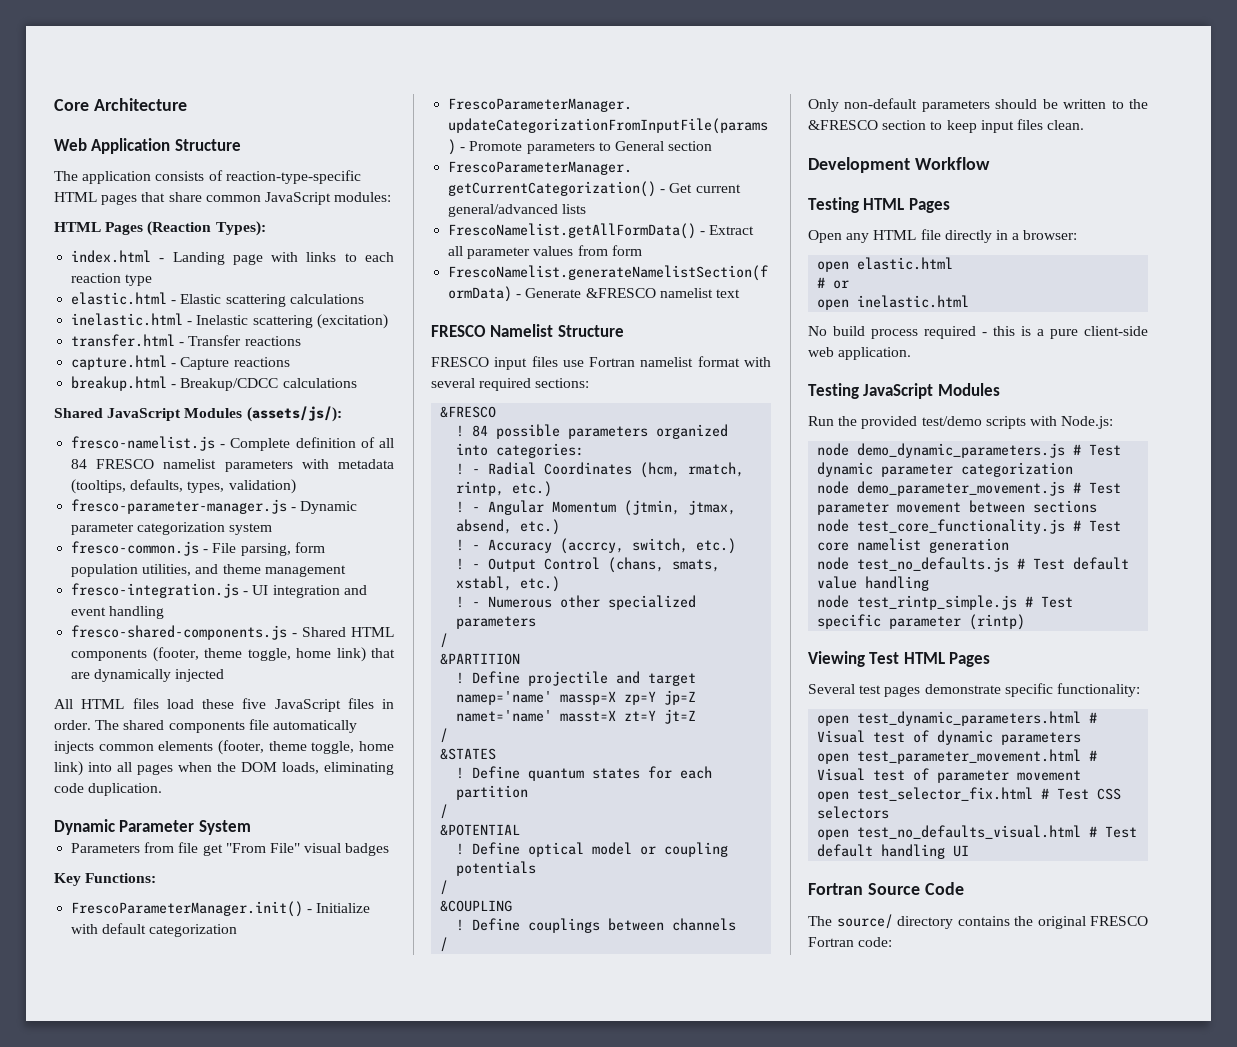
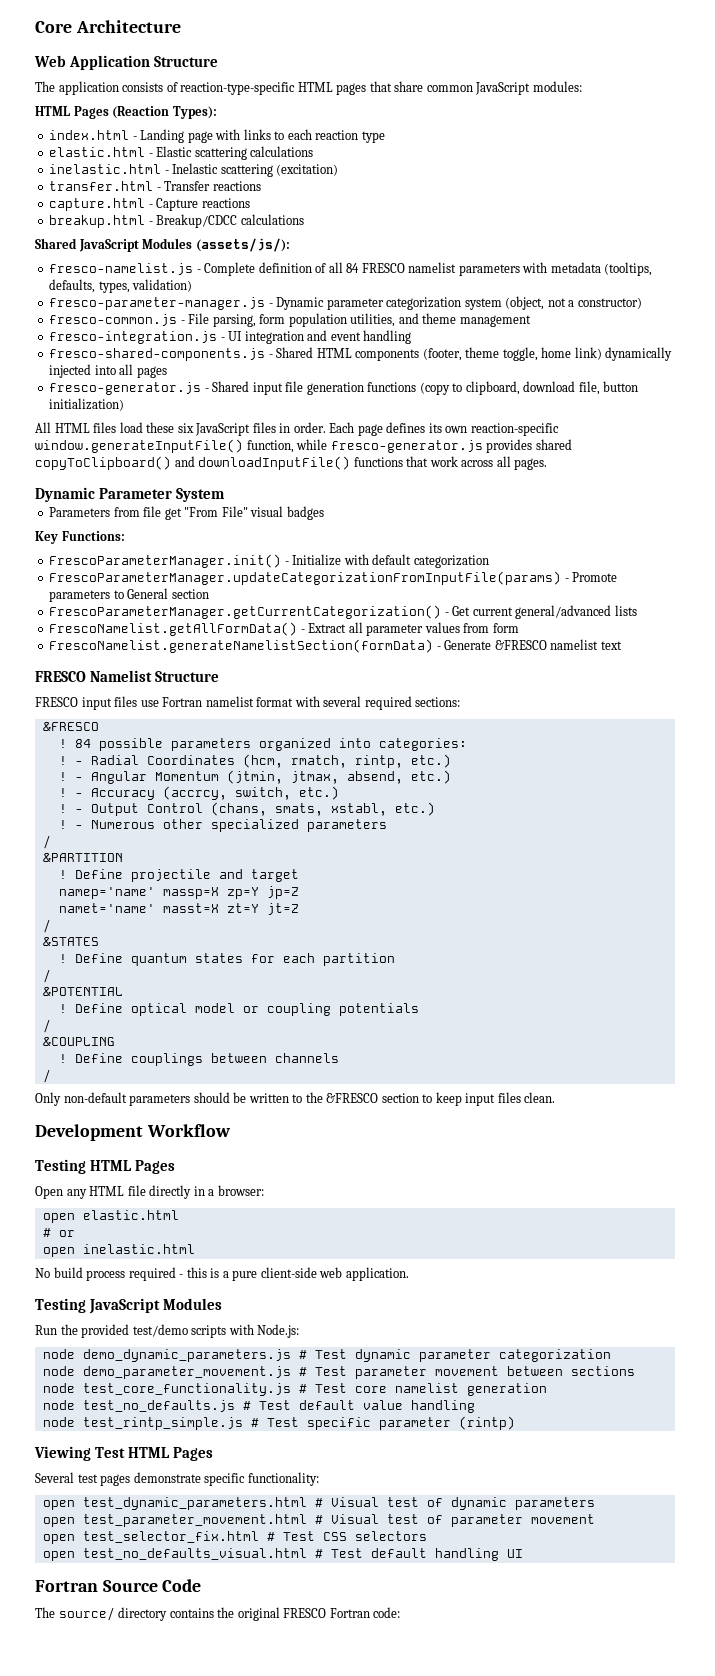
(273, 529) none -> [505,296,642,310] (object, not a constructor)
[371,648,395,658] [71,672,91,679] that are -> (602, 353) none
(225, 675) none -> [94,364,167,378] [49,381,639,395] [49,398,125,411] into all pages // fresco-generator.js - Shared input file generation functions (copy to clipboard, download file, button initialization)
[242,698,267,709] five -> [177,423,194,433] six
[95,719,357,733] [54,740,394,755] [54,761,394,776] [54,783,163,796] The shared components file automatically injects common elements (footer, theme toggle, home link) into all pages when the DOM loads, eliminating code duplication. -> [329,422,559,436] [35,439,572,453] [35,456,548,470] Each page defines its own reaction-specific window.generateInputFile() function, while fresco-generator.js provides shared copyToClipboard() and downloadInputFile() functions that work across all pages.

